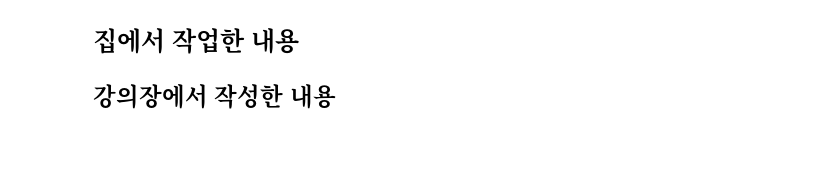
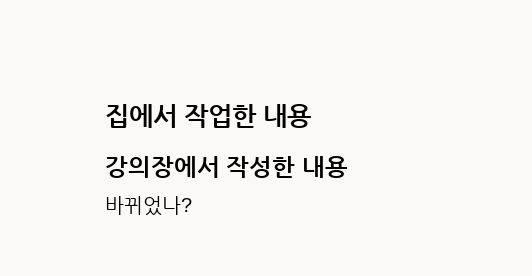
(336, 96) none -> [105,196,192,216] // 바뀌었나?

